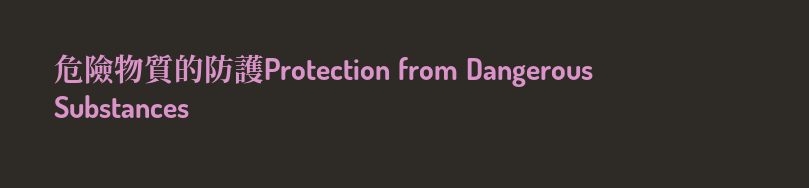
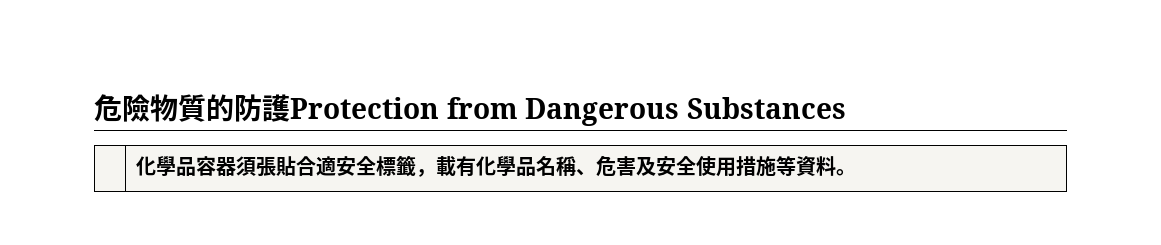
(189, 106) none -> [135,155,856,177] // | 化學品容器須張貼合適安全標籤，載有化學品名稱、危害及安全使用措施等資料。

